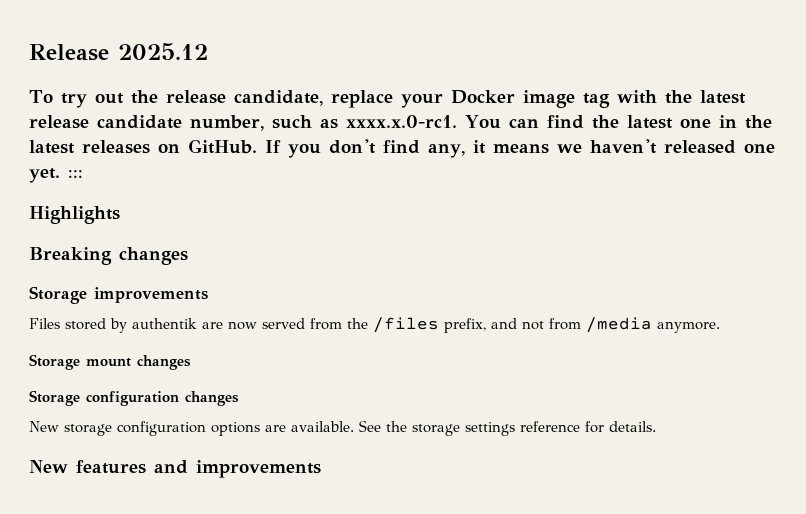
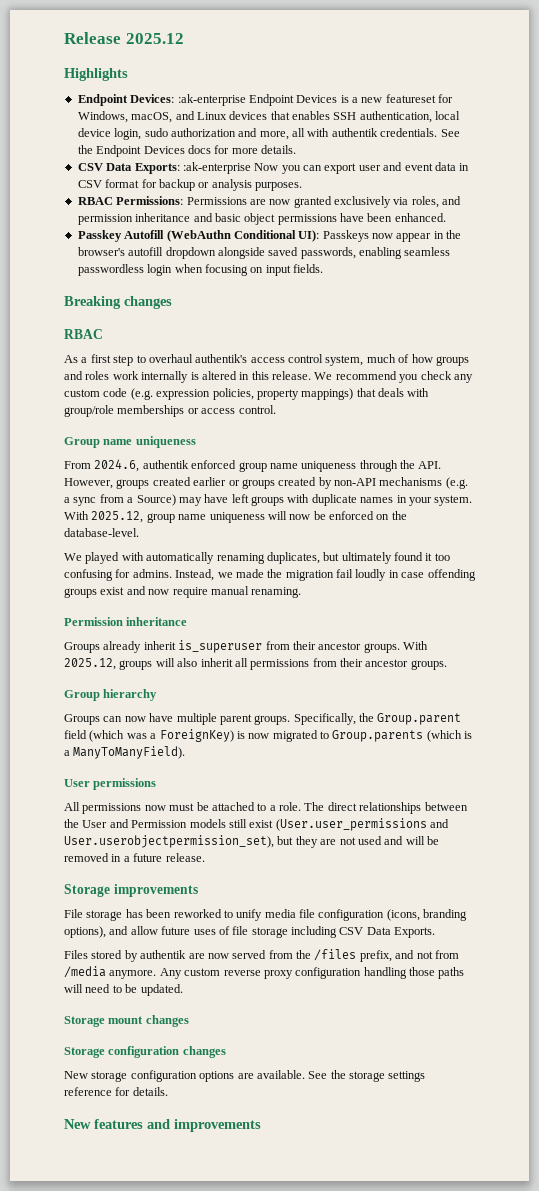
[29,90,746,108] [29,115,772,131] [29,139,775,158] [29,168,83,183] [29,206,120,224] [29,247,188,265] [29,286,208,304] To try out the release candidate, replace your Docker image tag with the latest release candidate number, such as xxxx.x.0-rc1. You can find the latest one in the latest releases on GitHub. If you don't find any, it means we haven't released one yet. ::: // Highlights // Breaking changes // Storage improvements -> [64,68,128,81] [77,94,454,106] [77,111,461,123] [77,128,460,140] [77,145,296,157] [77,162,470,174] [77,179,302,191] [77,196,462,208] [77,213,446,225] [77,230,462,242] [77,247,451,259] [77,264,323,276] [64,296,172,309] [64,329,103,339] [64,354,469,366] [64,371,473,383] [64,388,430,400] [64,405,276,417] [64,436,196,448] [64,459,442,472] [64,477,468,489] [64,494,473,506] [64,511,407,523] [64,528,139,537] [64,552,450,564] [64,569,476,581] [64,586,302,598] [64,617,188,626] [64,640,428,653] [64,658,447,670] [64,689,158,701] [64,713,462,725] [64,729,473,742] [64,746,186,759] [64,778,157,790] [64,802,468,814] [64,818,449,831] [64,835,439,848] [64,853,205,862] [64,884,198,897] [64,909,468,921] [64,926,436,938] Highlights // Endpoint Devices: :ak-enterprise Endpoint Devices is a new featureset for Windows, macOS, and Linux devices that enables SSH authentication, local device login, sudo authorization and more, all with authentik credentials. See the Endpoint Devices docs for more details. // CSV Data Exports: :ak-enterprise Now you can export user and event data in CSV format for backup or analysis purposes. // RBAC Permissions: Permissions are now granted exclusively via roles, and permission inheritance and basic object permissions have been enhanced. // Passkey Autofill (WebAuthn Conditional UI): Passkeys now appear in the browser's autofill dropdown alongside saved passwords, enabling seamless passwordless login when focusing on input fields. // Breaking changes // RBAC // As a first step to overhaul authentik's access control system, much of how groups and roles work internally is altered in this release. We recommend you check any custom code (e.g. expression policies, property mappings) that deals with group/role memberships or access control. // Group name uniqueness // From 2024.6, authentik enforced group name uniqueness through the API. However, groups created earlier or groups created by non-API mechanisms (e.g. a sync from a Source) may have left groups with duplicate names in your system. With 2025.12, group name uniqueness will now be enforced on the database-level. // We played with automatically renaming duplicates, but ultimately found it too confusing for admins. Instead, we made the migration fail loudly in case offending groups exist and now require manual renaming. // Permission inheritance // Groups already inherit is_superuser from their ancestor groups. With 2025.12, groups will also inherit all permissions from their ancestor groups. // Group hierarchy // Groups can now have multiple parent groups. Specifically, the Group.parent field (which was a ForeignKey) is now migrated to Group.parents (which is a ManyToManyField). // User permissions // All permissions now must be attached to a role. The direct relationships between the User and Permission models still exist (User.user_permissions and User.userobjectpermission_set), but they are not used and will be removed in a future release. // Storage improvements // File storage has been reworked to unify media file configuration (icons, branding options), and allow future uses of file storage including CSV Data Exports.
(720, 327) none -> [159,967,465,979] [64,984,183,996] Any custom reverse proxy configuration handling those paths will need to be updated.

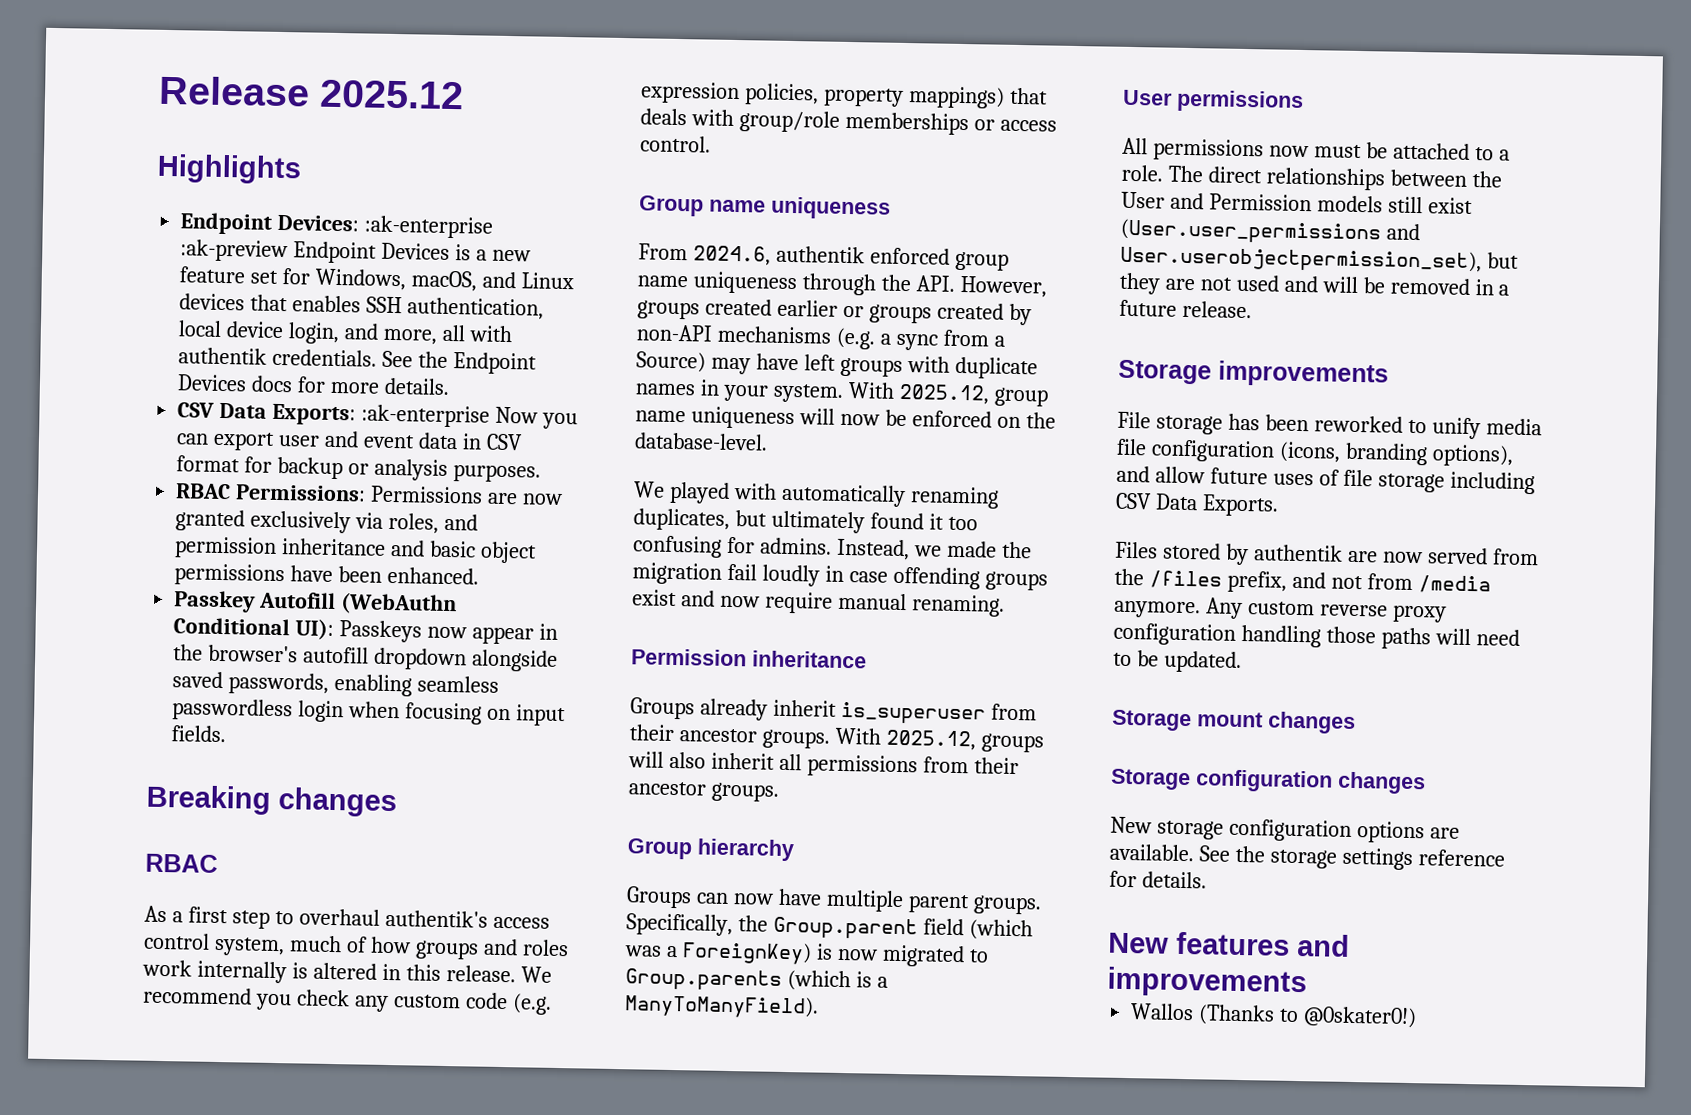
(246, 100) none -> [180,239,289,263] :ak-preview
[385,94,436,103] featureset -> [179,266,279,284] feature set
[144,128,236,137] sudo authorization -> (341, 333) none
(261, 1125) none -> [1130,1003,1418,1029] // Wallos (Thanks to @0skater0!)

